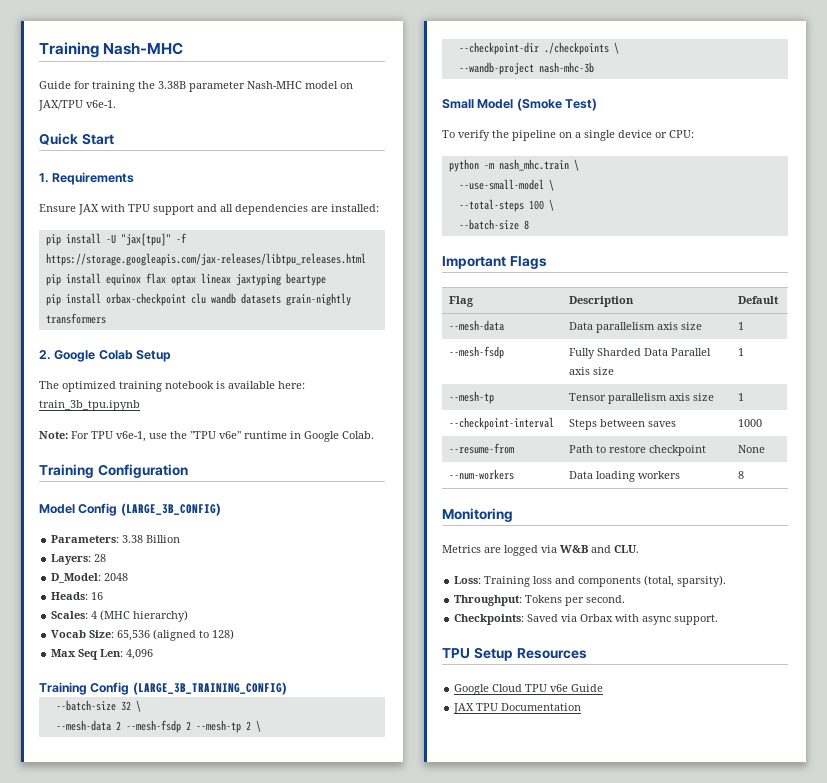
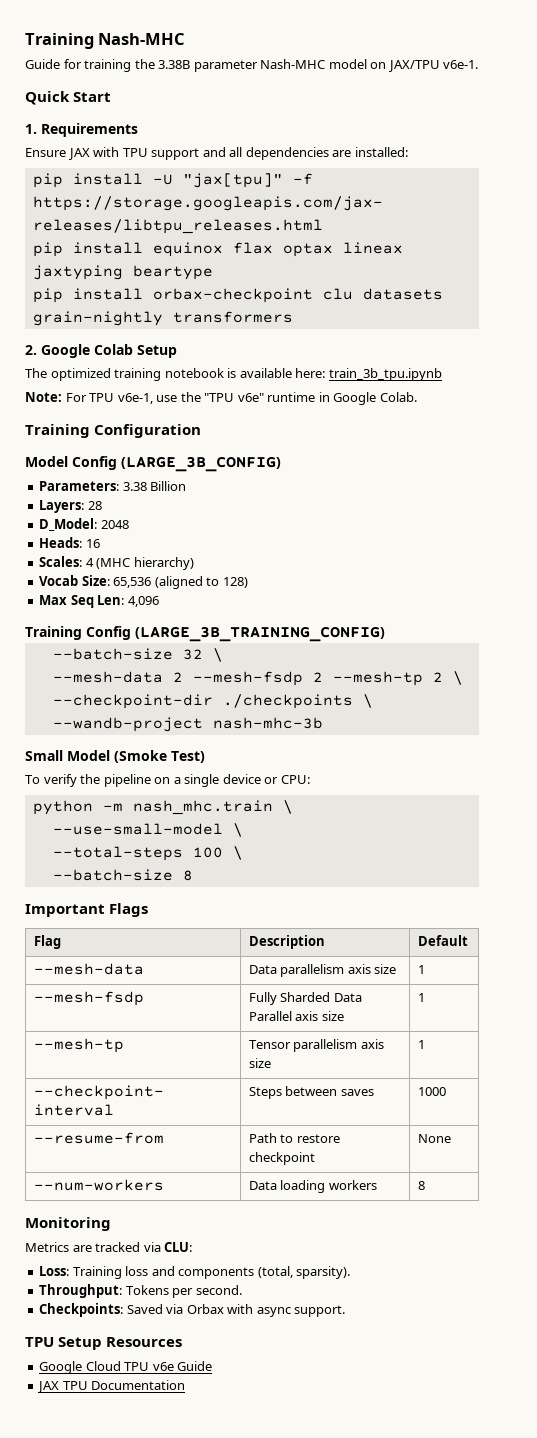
[210,293,236,304] wandb -> (353, 294) none
[504,545,639,556] logged via W&B and CLU. -> [95,1242,193,1252] tracked via CLU:

